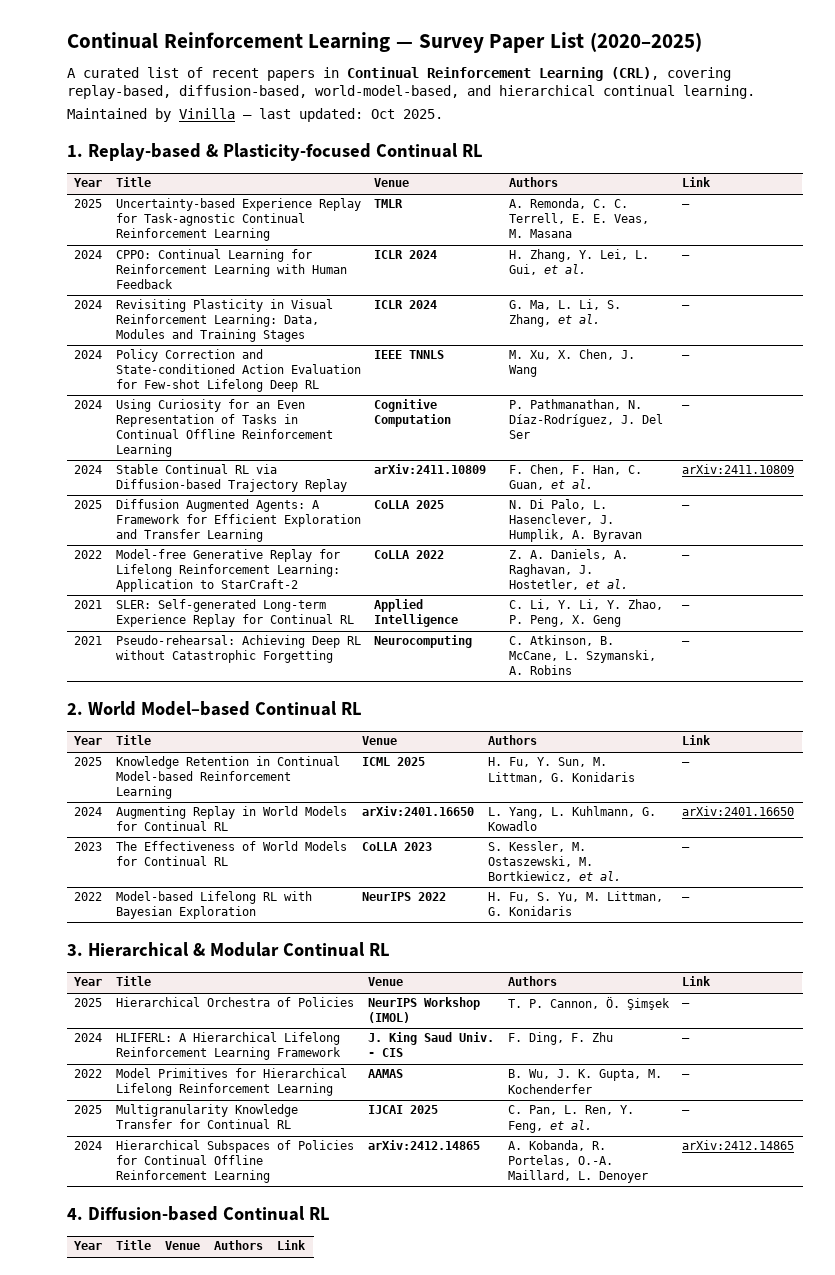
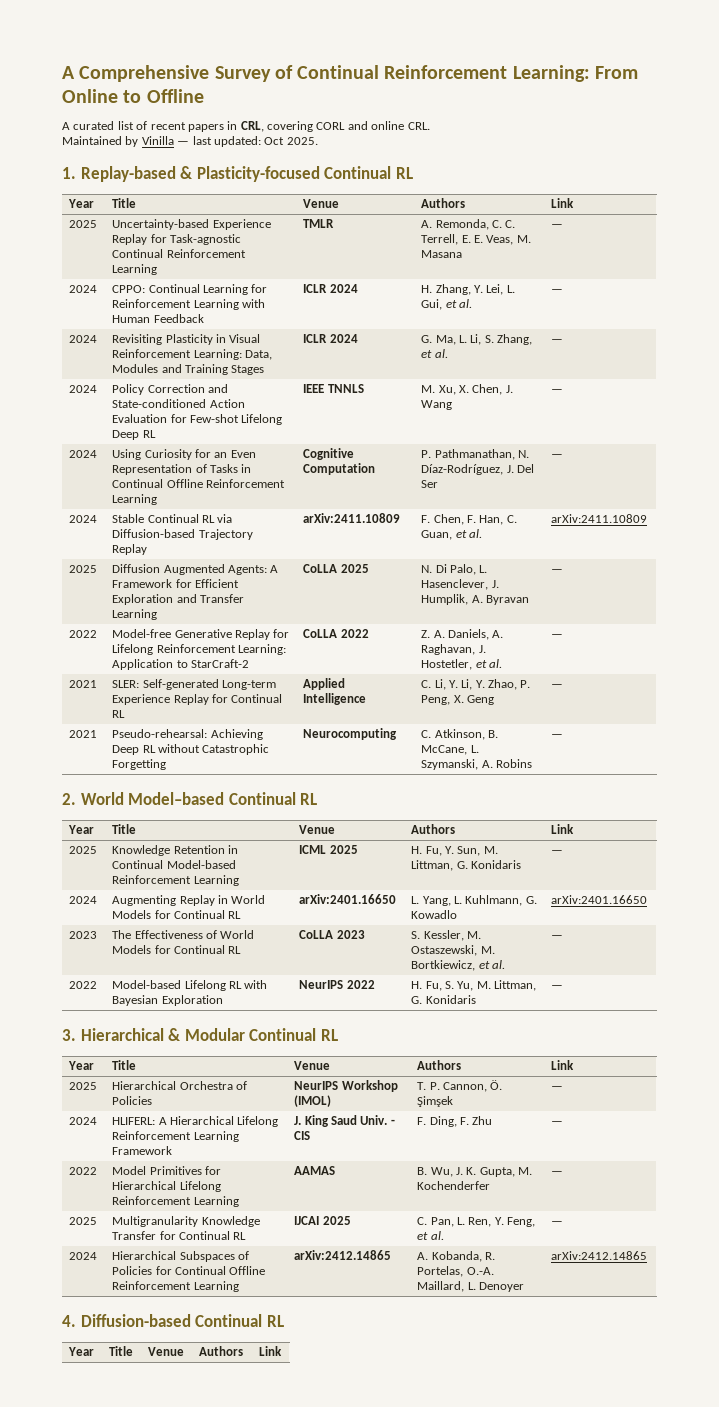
[67,32,702,53] Continual Reinforcement Learning — Survey Paper List (2020–2025) -> [62,65,638,82] [62,89,204,103] A Comprehensive Survey of Continual Reinforcement Learning: From Online to Offline
[347,67,731,81] [67,85,755,99] Continual Reinforcement Learning (CRL), covering replay-based, diffusion-based, world-model-based, and hierarchical continual learning. -> [240,121,430,132] CRL, covering CORL and online CRL.

